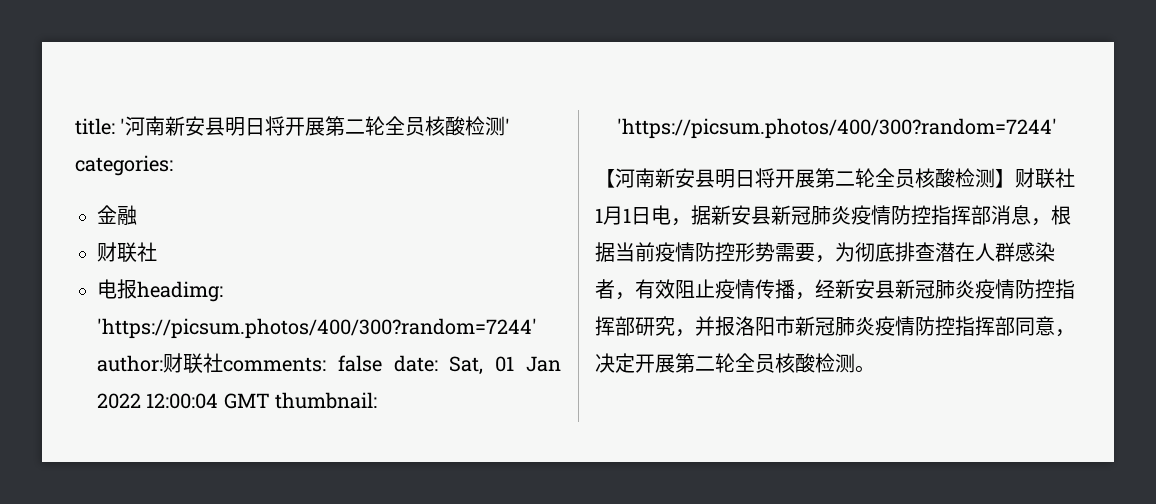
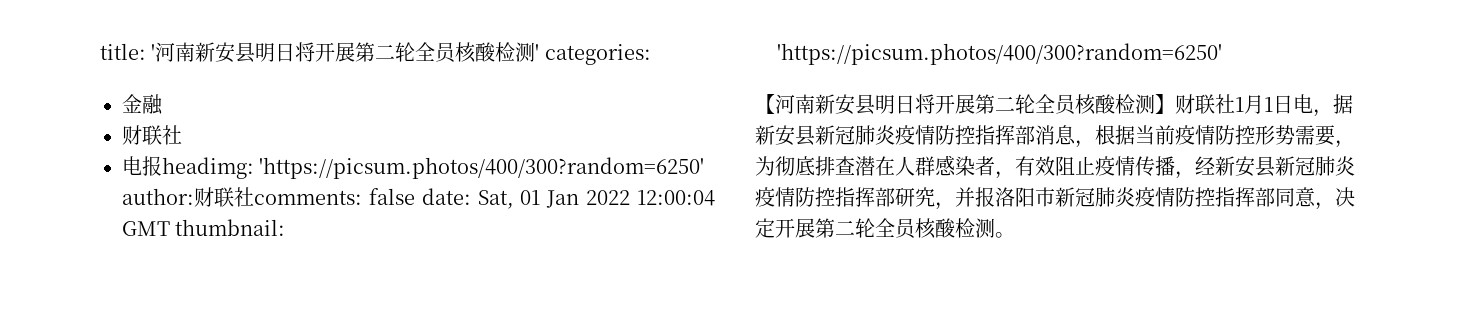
[97,318,537,339] 'https://picsum.photos/400/300?random=7244' -> [259,157,705,179] 'https://picsum.photos/400/300?random=6250'
[617,118,1057,139] 'https://picsum.photos/400/300?random=7244' -> [777,43,1222,65] 'https://picsum.photos/400/300?random=6250'

